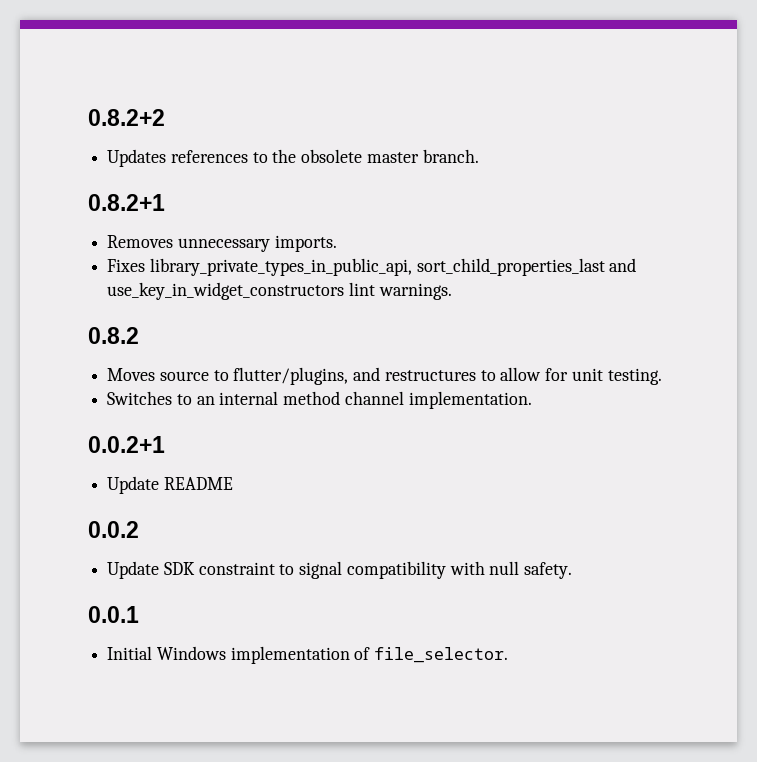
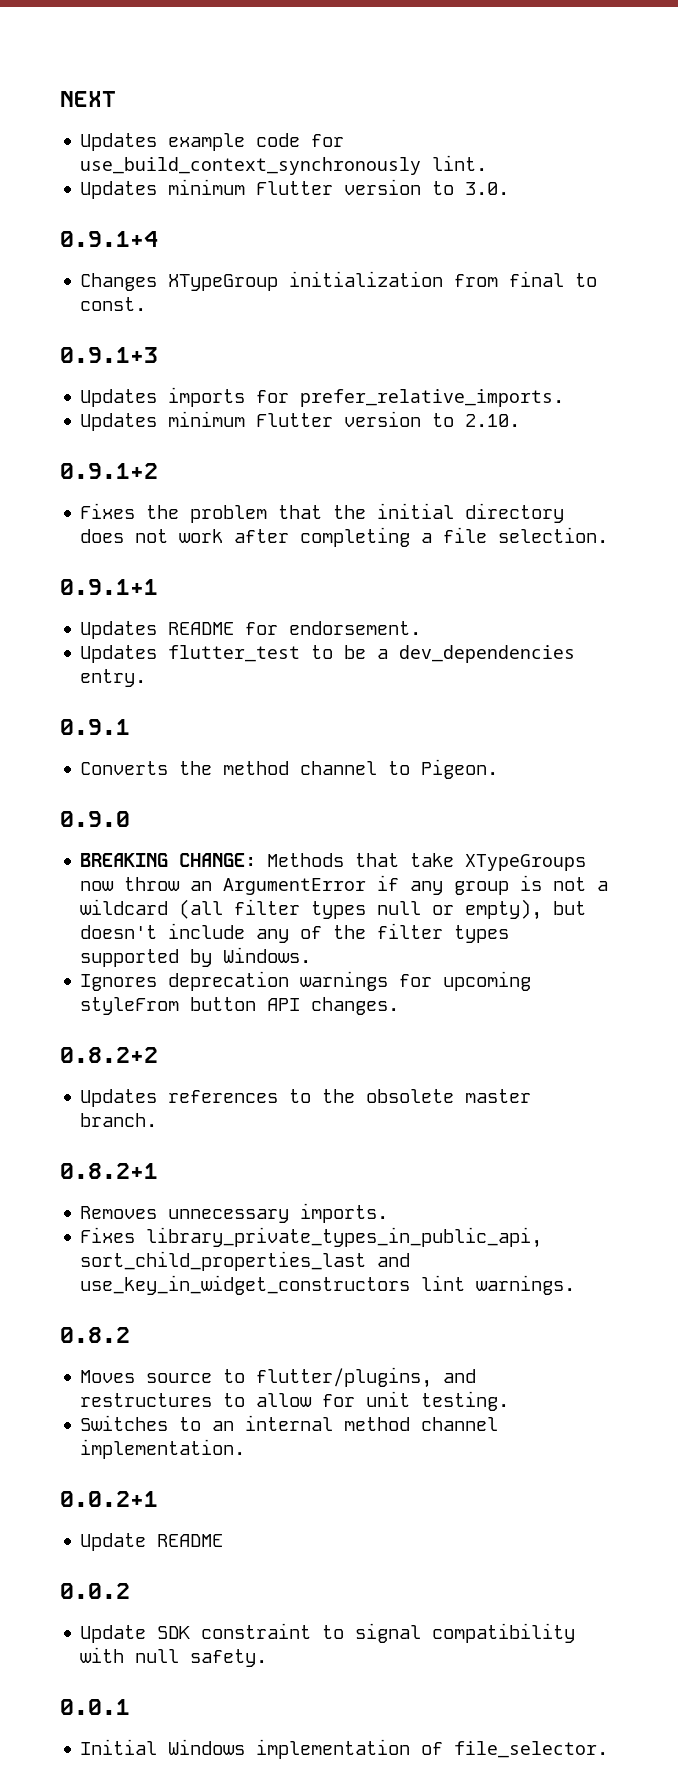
(88, 117) none -> [60,91,116,107] [80,133,345,151] [80,155,488,175] [80,179,510,199] [60,231,158,247] [80,271,598,291] [80,297,147,311] [60,347,158,363] [80,387,565,407] [80,411,521,431] [60,463,158,479] [80,503,565,523] [80,527,609,547] [60,579,158,595] [80,621,422,639] [80,645,576,663] [80,669,147,687] [60,719,130,735] [80,759,499,779] [60,811,130,827] [80,853,587,871] [80,875,609,895] [80,899,587,920] [80,923,510,943] [80,947,312,967] [80,971,532,991] [80,997,400,1015] NEXT // Updates example code for use_build_context_synchronously lint. // Updates minimum Flutter version to 3.0. // 0.9.1+4 // Changes XTypeGroup initialization from final to const. // 0.9.1+3 // Updates imports for prefer_relative_imports. // Updates minimum Flutter version to 2.10. // 0.9.1+2 // Fixes the problem that the initial directory does not work after completing a file selection. // 0.9.1+1 // Updates README for endorsement. // Updates flutter_test to be a dev_dependencies entry. // 0.9.1 // Converts the method channel to Pigeon. // 0.9.0 // BREAKING CHANGE: Methods that take XTypeGroups now throw an ArgumentError if any group is not a wildcard (all filter types null or empty), but doesn't include any of the filter types supported by Windows. // Ignores deprecation warnings for upcoming styleFrom button API changes. //

